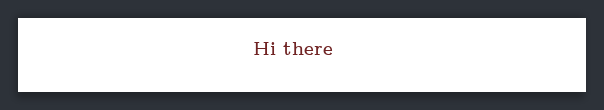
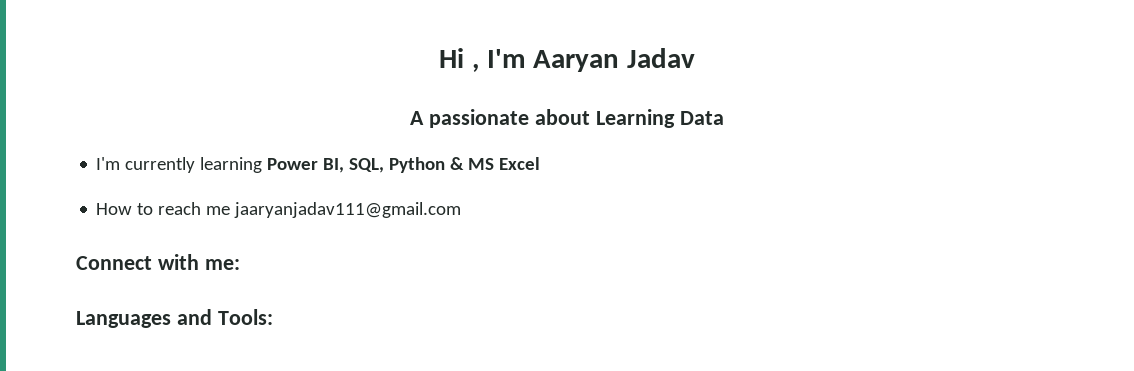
[283,42,333,55] there -> [471,48,696,72] [410,109,724,128] [96,157,541,173] [96,202,462,218] [76,254,240,270] [76,309,273,328] , I'm Aaryan Jadav // A passionate about Learning Data // I'm currently learning Power BI, SQL, Python & MS Excel // How to reach me jaaryanjadav111@gmail.com // Connect with me: // Languages and Tools:

